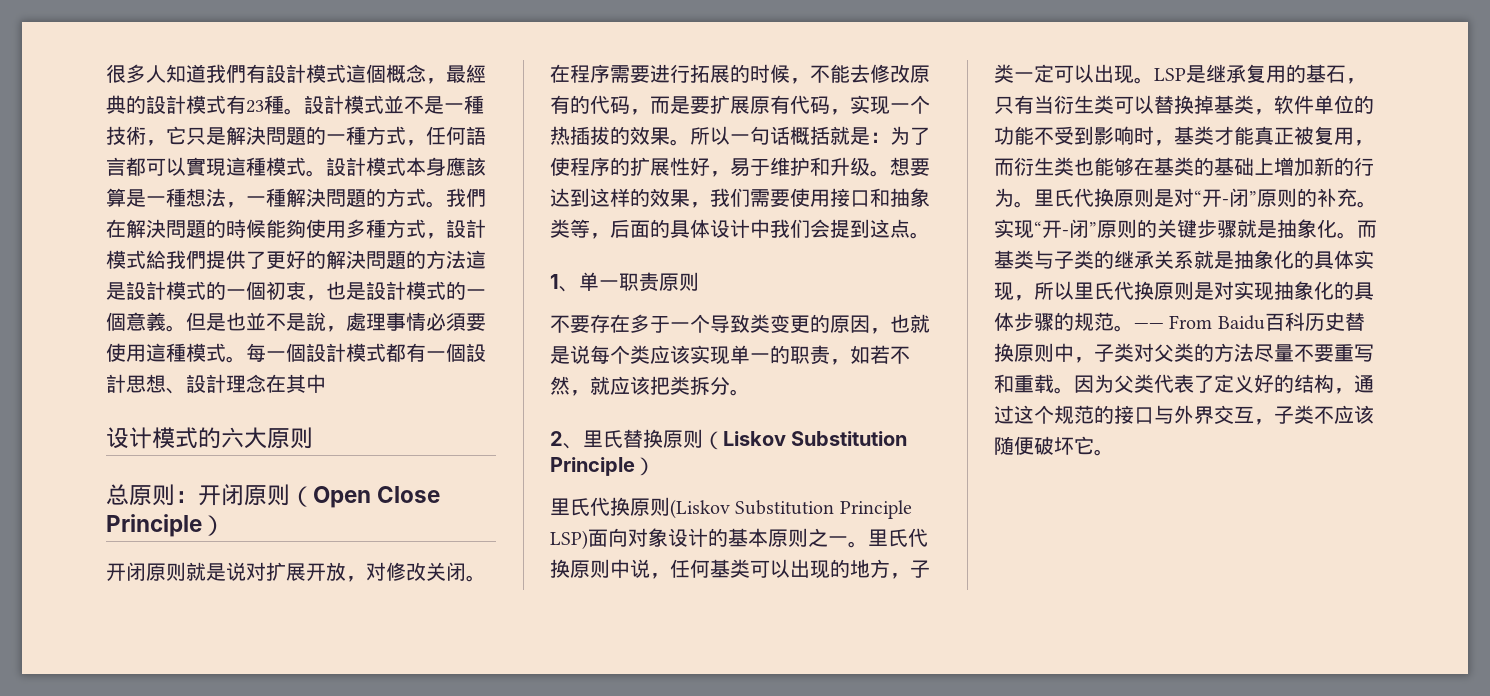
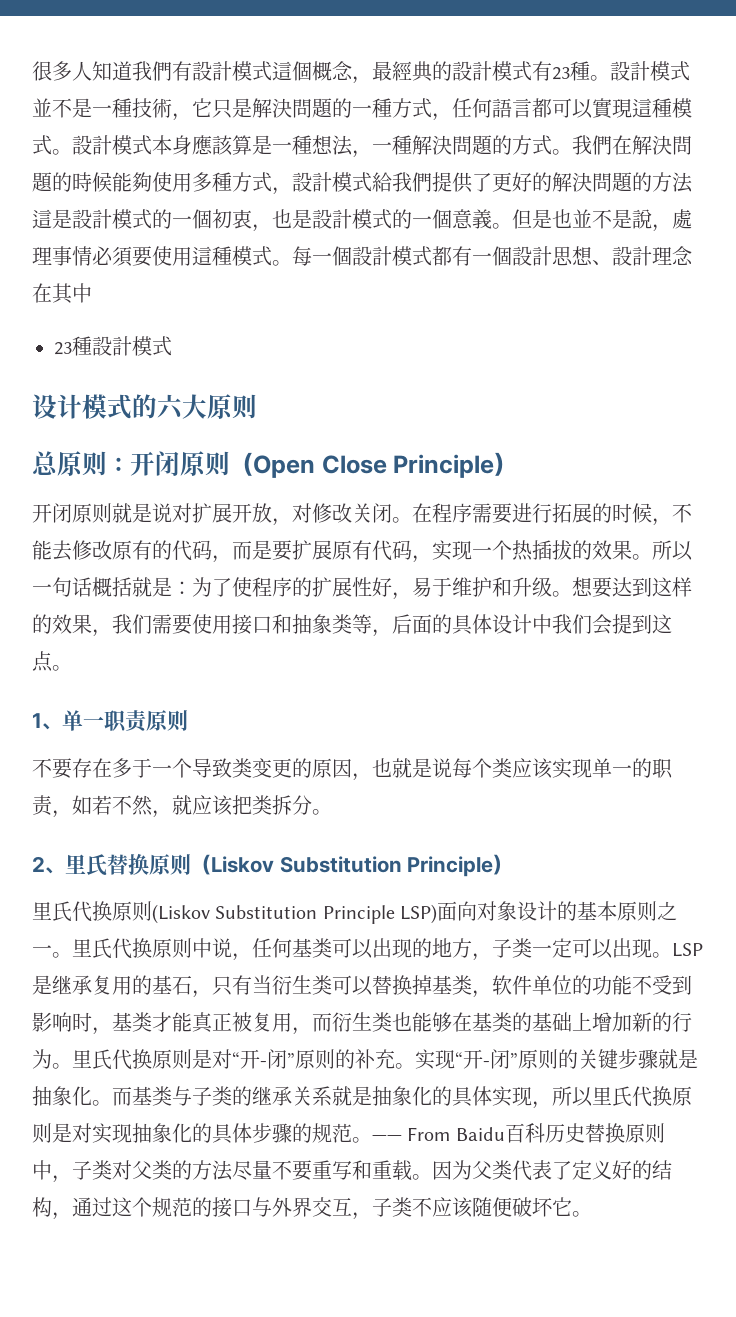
(326, 383) none -> [54,336,172,356] // 23種設計模式

